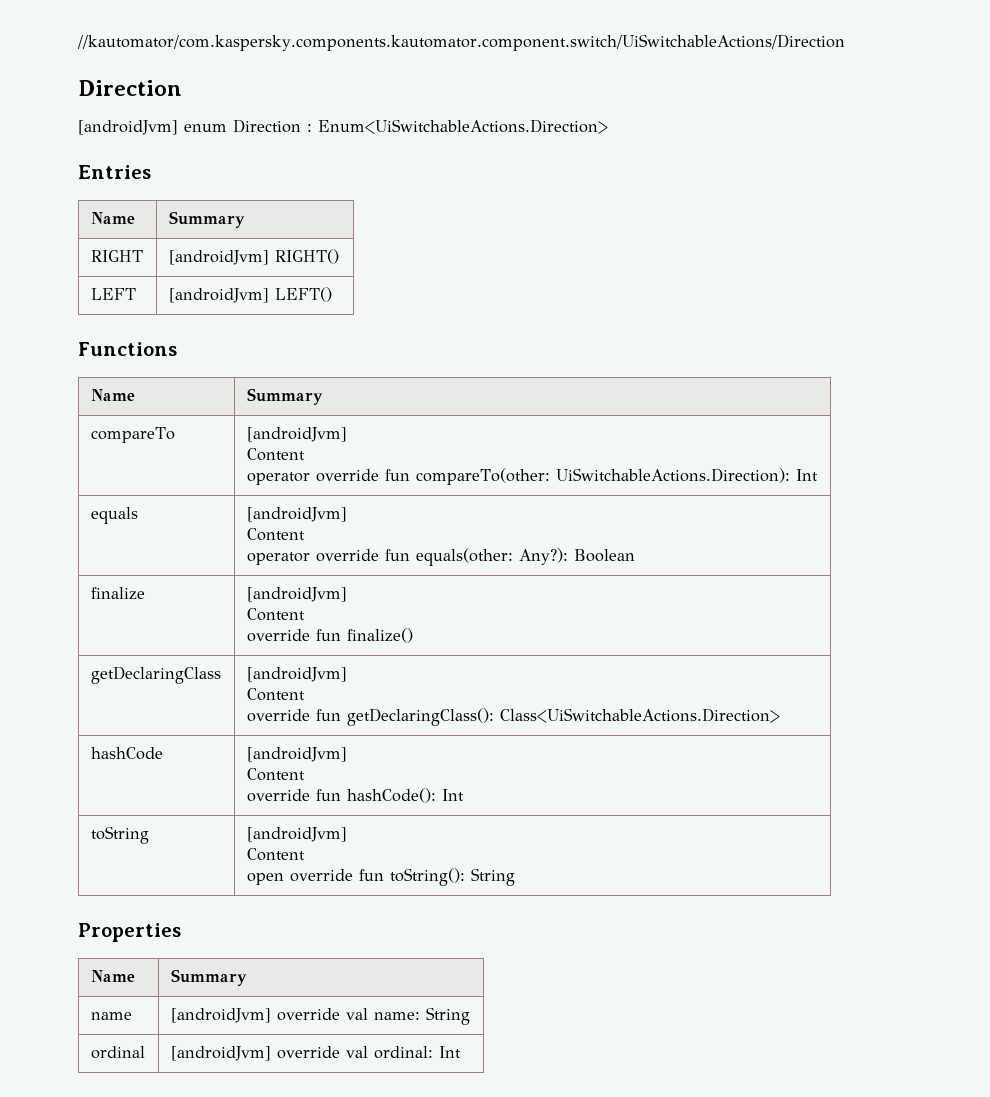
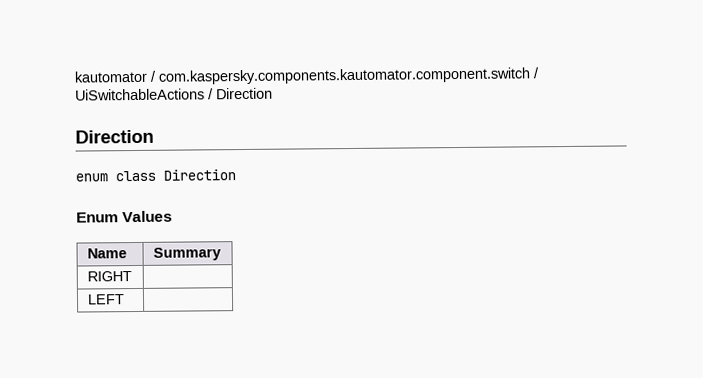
[77,34,845,51] [78,80,182,96] [78,119,608,135] [78,165,151,179] //kautomator/com.kaspersky.components.kautomator.component.switch/UiSwitchableActions/Direction // Direction // [androidJvm] enum Direction : Enum<UiSwitchableActions.Direction> // Entries -> [74,67,539,85] [75,87,273,101] [75,129,154,144] [75,169,236,182] [76,210,174,223] kautomator / com.kaspersky.components.kautomator.component.switch / UiSwitchableActions / Direction // Direction // enum class Direction // Enum Values
[168,249,339,265] [androidJvm] RIGHT() -> (132, 276) none
[168,287,332,303] [78,342,177,356] [90,389,135,401] [246,388,323,405] [90,427,175,443] [246,427,347,442] [246,448,305,461] [246,468,818,485] [90,507,138,524] [246,507,347,522] [246,528,305,541] [246,548,635,566] [90,587,145,600] [246,587,347,602] [246,608,305,621] [246,628,413,643] [90,666,221,684] [246,667,347,682] [246,688,305,701] [246,708,780,726] [90,747,163,760] [246,747,347,762] [246,768,305,781] [246,788,464,803] [90,826,149,844] [246,827,347,842] [246,848,305,861] [246,868,515,886] [78,923,181,942] [90,970,135,982] [170,969,247,986] [90,1012,132,1020] [170,1007,470,1025] [90,1046,145,1059] [170,1046,461,1061] [androidJvm] LEFT() // Functions // Name | Summary // compareTo | [androidJvm] // Content // operator override fun compareTo(other: UiSwitchableActions.Direction): Int // equals | [androidJvm] // Content // operator override fun equals(other: Any?): Boolean // finalize | [androidJvm] // Content // override fun finalize() // getDeclaringClass | [androidJvm] // Content // override fun getDeclaringClass(): Class<UiSwitchableActions.Direction> // hashCode | [androidJvm] // Content // override fun hashCode(): Int // toString | [androidJvm] // Content // open override fun toString(): String // Properties // Name | Summary // name | [androidJvm] override val name: String // ordinal | [androidJvm] override val ordinal: Int -> (125, 299) none

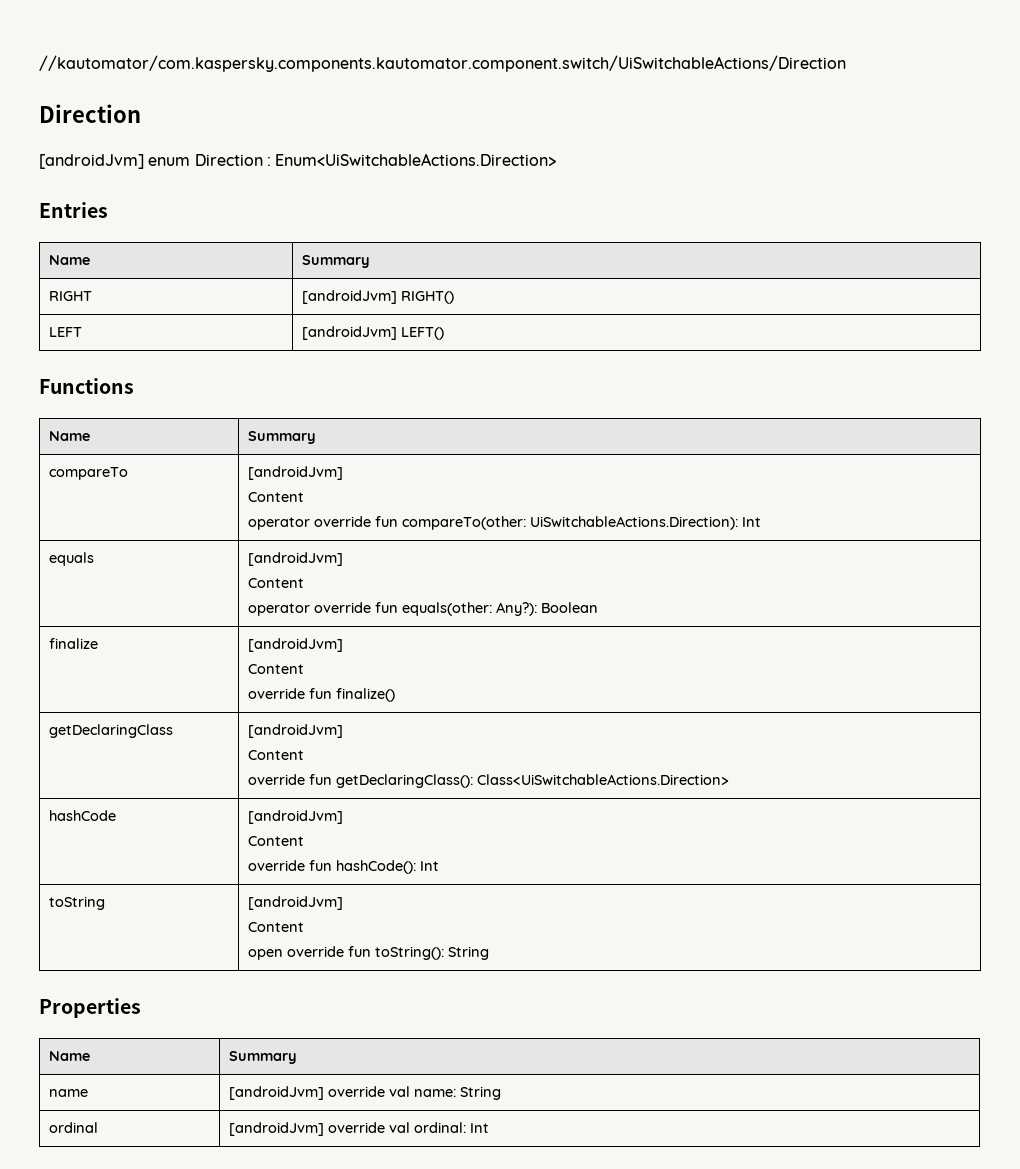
[74,67,539,85] [75,87,273,101] [75,129,154,144] [75,169,236,182] [76,210,174,223] kautomator / com.kaspersky.components.kautomator.component.switch / UiSwitchableActions / Direction // Direction // enum class Direction // Enum Values -> [39,55,846,72] [39,104,141,123] [39,153,557,169] [39,202,108,218] //kautomator/com.kaspersky.components.kautomator.component.switch/UiSwitchableActions/Direction // Direction // [androidJvm] enum Direction : Enum<UiSwitchableActions.Direction> // Entries
(132, 276) none -> [302,290,455,304] [androidJvm] RIGHT()
(125, 299) none -> [302,326,445,340] [39,378,134,394] [49,431,91,441] [248,431,317,444] [49,467,129,480] [248,466,344,480] [248,492,305,502] [248,516,762,530] [49,552,95,566] [248,552,344,566] [248,578,305,588] [248,602,599,616] [49,638,99,649] [248,638,344,652] [248,664,305,674] [248,688,396,702] [49,724,174,738] [248,724,344,738] [248,750,305,760] [248,774,730,788] [49,810,117,821] [248,810,344,824] [248,836,305,846] [248,860,440,874] [49,896,106,910] [248,896,344,910] [248,922,305,932] [248,946,490,960] [39,998,141,1018] [49,1051,91,1061] [229,1051,298,1064] [49,1089,89,1097] [229,1086,502,1100] [49,1122,99,1133] [229,1122,490,1136] [androidJvm] LEFT() // Functions // Name | Summary // compareTo | [androidJvm] // Content // operator override fun compareTo(other: UiSwitchableActions.Direction): Int // equals | [androidJvm] // Content // operator override fun equals(other: Any?): Boolean // finalize | [androidJvm] // Content // override fun finalize() // getDeclaringClass | [androidJvm] // Content // override fun getDeclaringClass(): Class<UiSwitchableActions.Direction> // hashCode | [androidJvm] // Content // override fun hashCode(): Int // toString | [androidJvm] // Content // open override fun toString(): String // Properties // Name | Summary // name | [androidJvm] override val name: String // ordinal | [androidJvm] override val ordinal: Int

